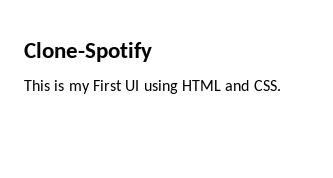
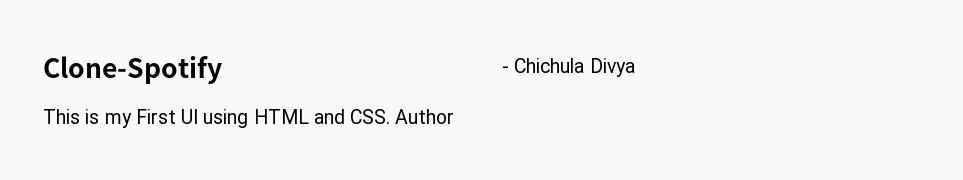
(281, 85) none -> [395,109,455,124] [502,58,635,77] Author - Chichula Divya

